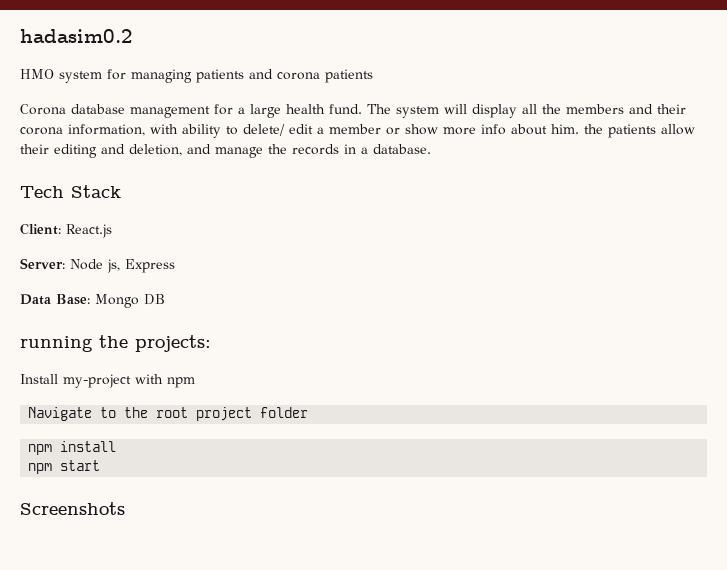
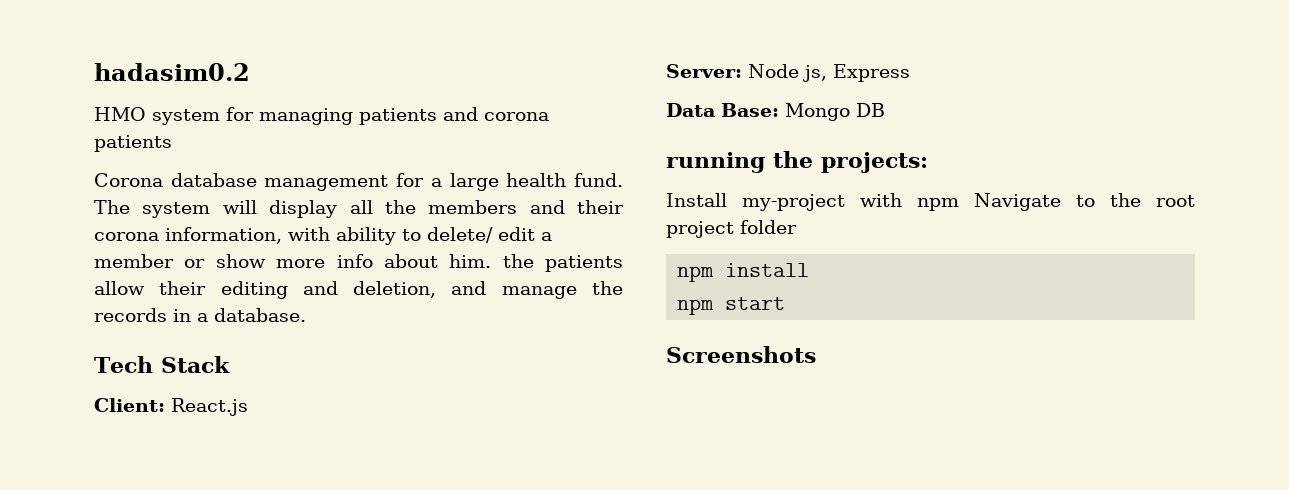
(195, 382) // -> (959, 204) none

